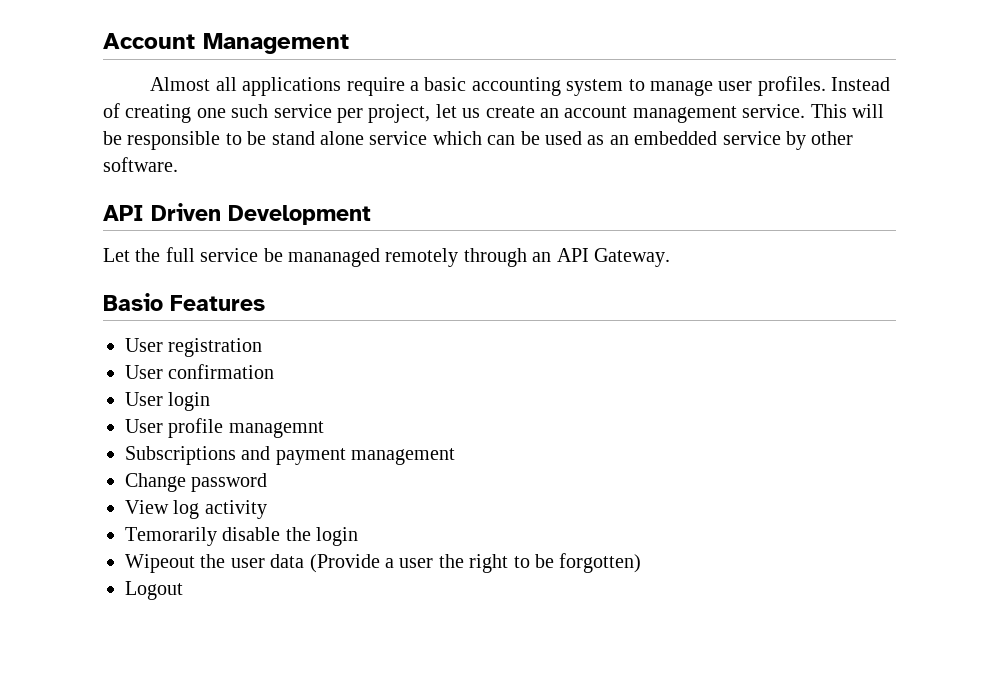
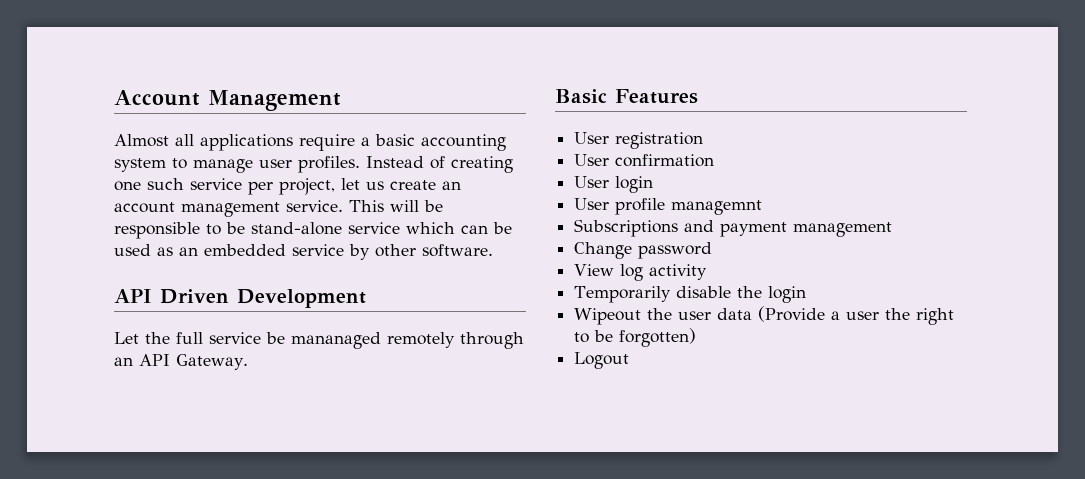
[271,131,364,145] stand alone -> [251,222,342,235] stand-alone
[103,293,163,311] Basio -> [555,89,607,104] Basic
[125,527,217,546] Temorarily -> [574,286,672,303] Temporarily

